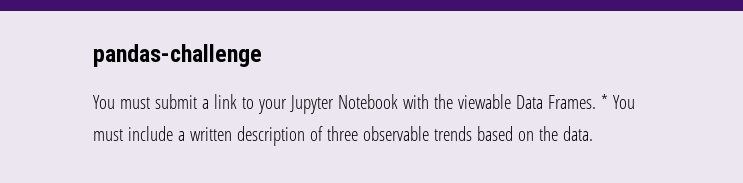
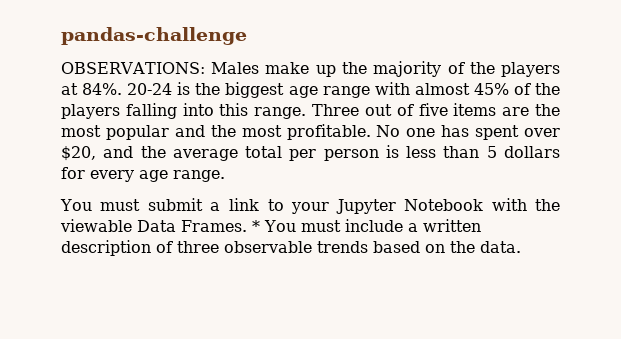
(262, 55) none -> [61,61,560,77] [61,82,560,98] [61,103,560,119] [61,124,560,140] [61,145,560,161] [61,167,225,182] // OBSERVATIONS: Males make up the majority of the players at 84%. 20-24 is the biggest age range with almost 45% of the players falling into this range. Three out of five items are the most popular and the most profitable. No one has spent over $20, and the average total per person is less than 5 dollars for every age range.

